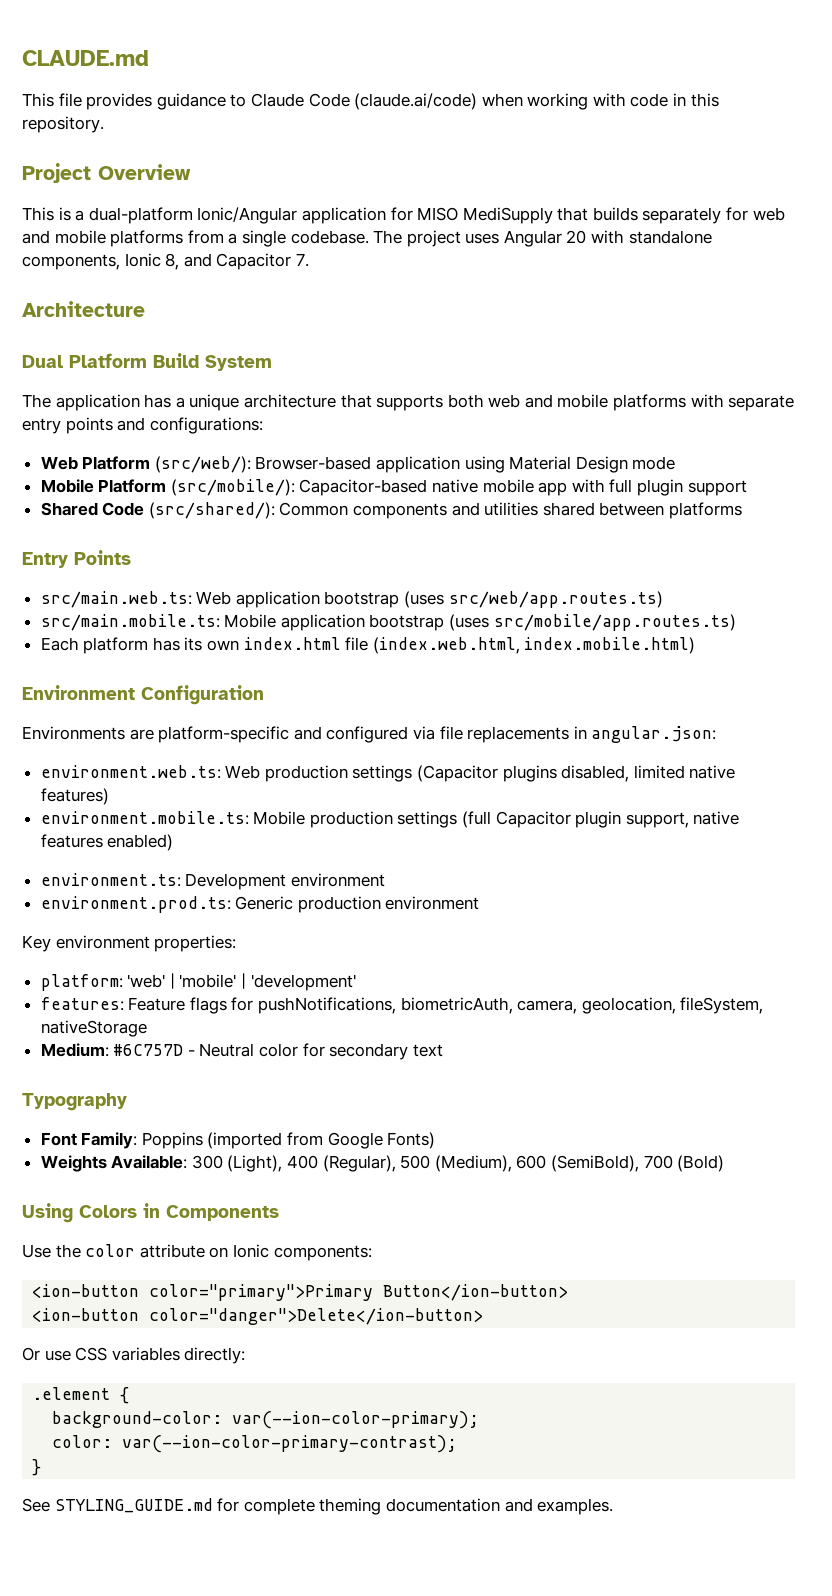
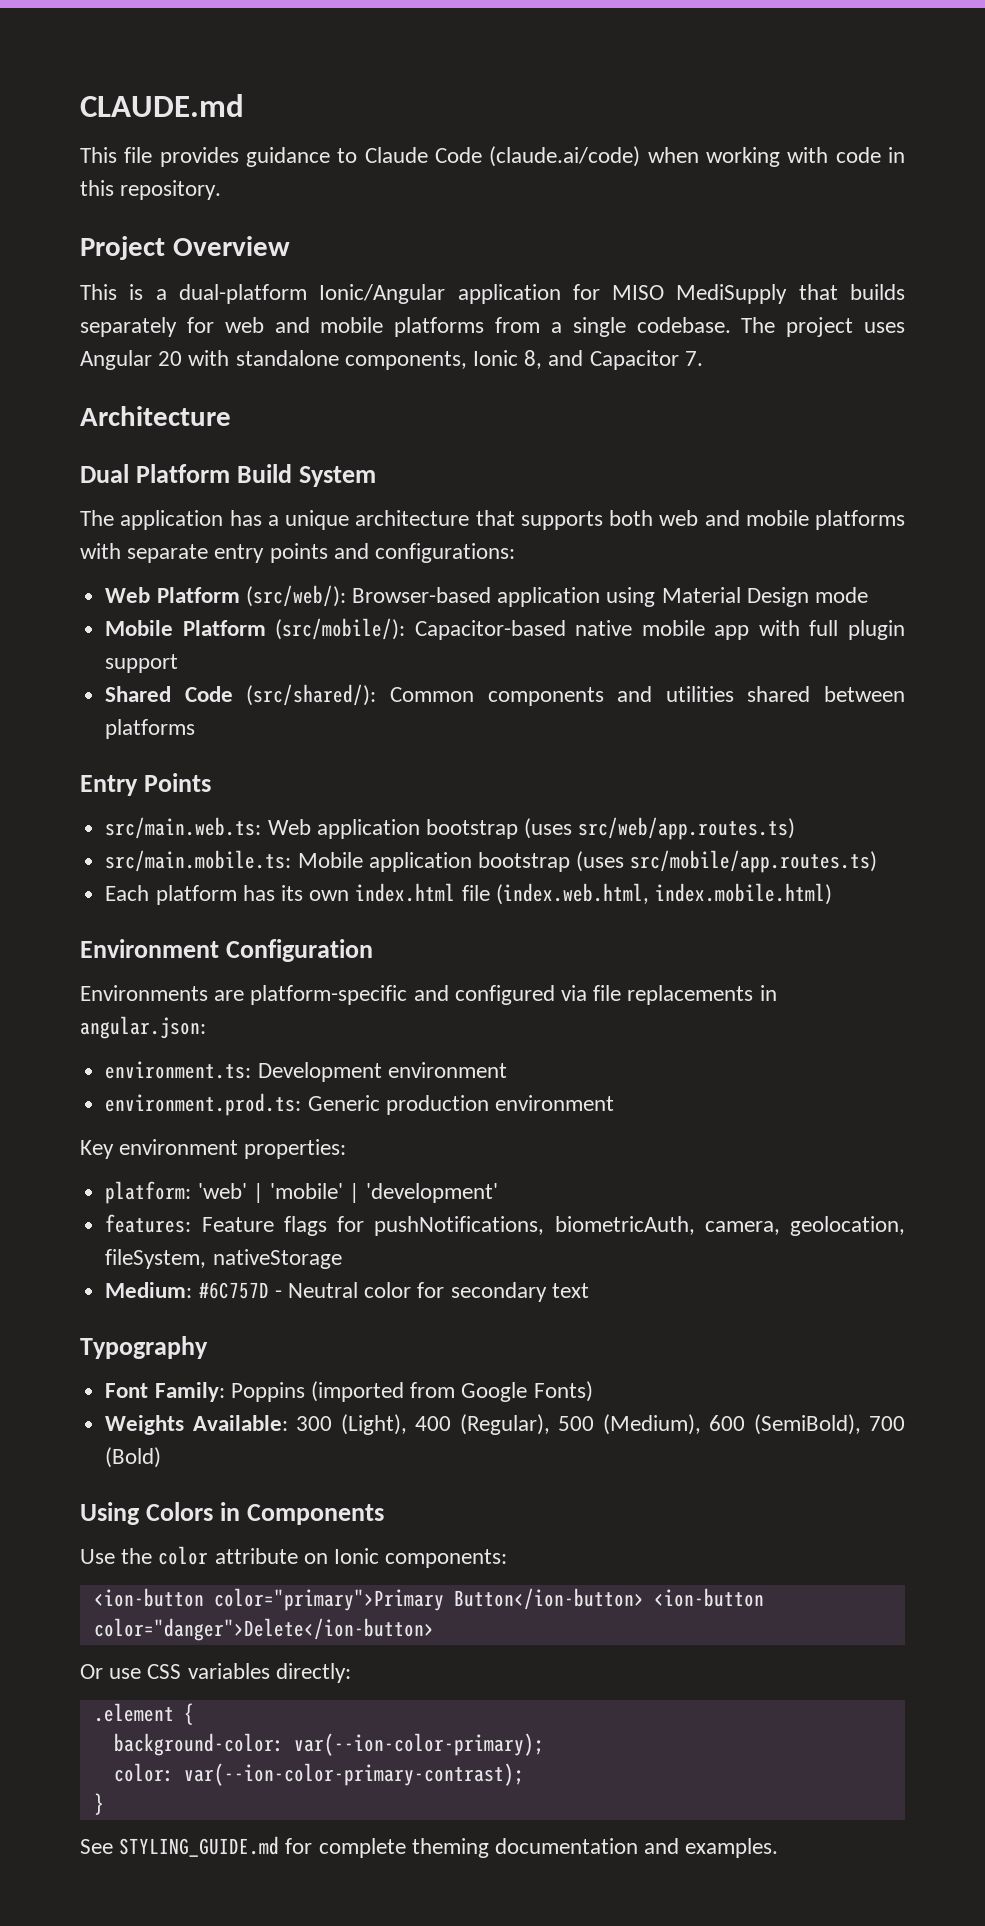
[40,765,736,782] [40,788,109,805] [40,811,740,828] [40,834,174,851] // environment.web.ts: Web production settings (Capacitor plugins disabled, limited native features) // environment.mobile.ts: Mobile production settings (full Capacitor plugin support, native features enabled) -> (206, 1027) none
(569, 1292) // -> (644, 1599) none

